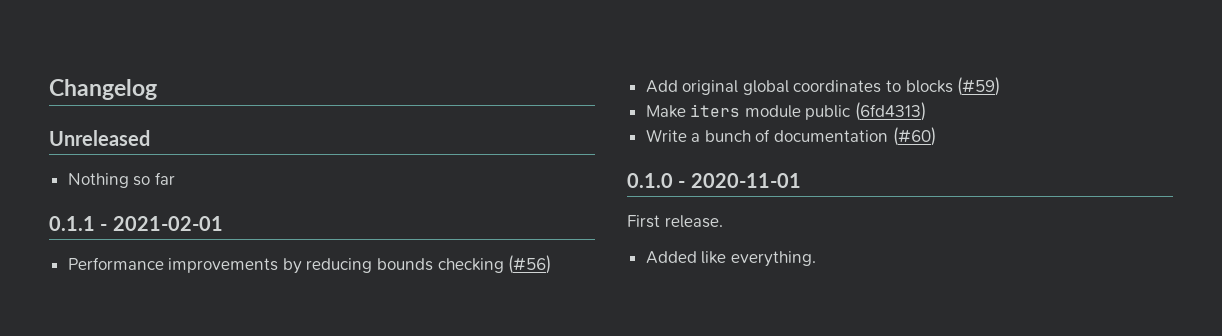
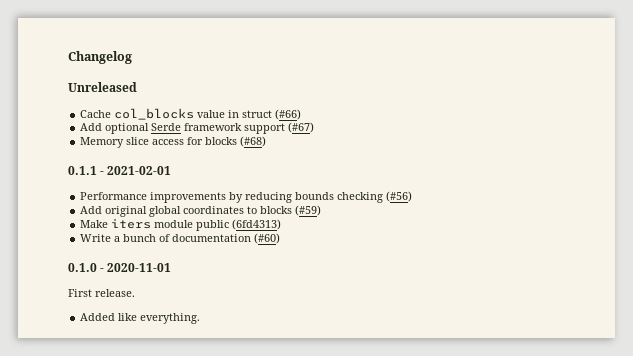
[67,172,175,188] Nothing so far -> [80,108,302,120] [80,122,315,134] [80,136,267,148] Cache col_blocks value in struct (#66) // Add optional Serde framework support (#67) // Memory slice access for blocks (#68)

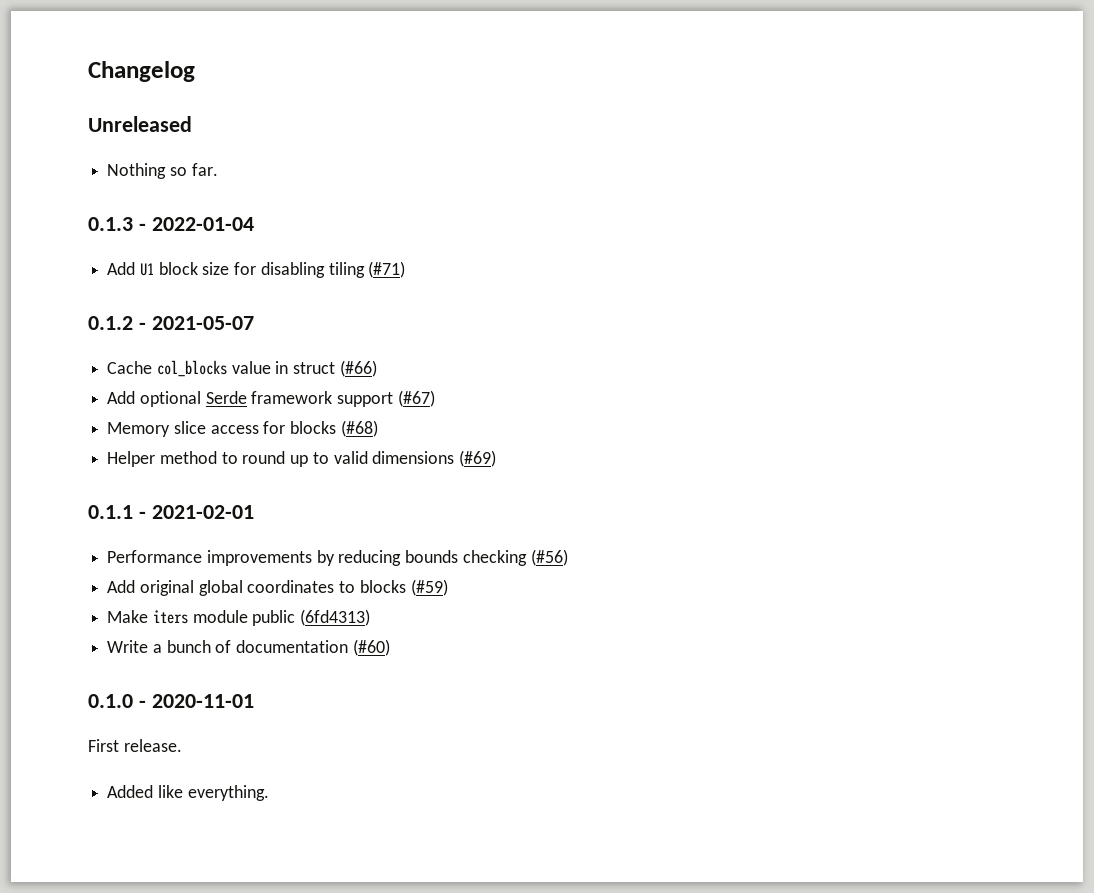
(137, 87) none -> [107,163,218,179] [88,217,254,231] [107,261,406,278] [88,316,254,330] // Nothing so far. // 0.1.3 - 2022-01-04 // Add U1 block size for disabling tiling (#71) // 0.1.2 - 2021-05-07
(267, 141) none -> [107,450,497,467] // Helper method to round up to valid dimensions (#69)

